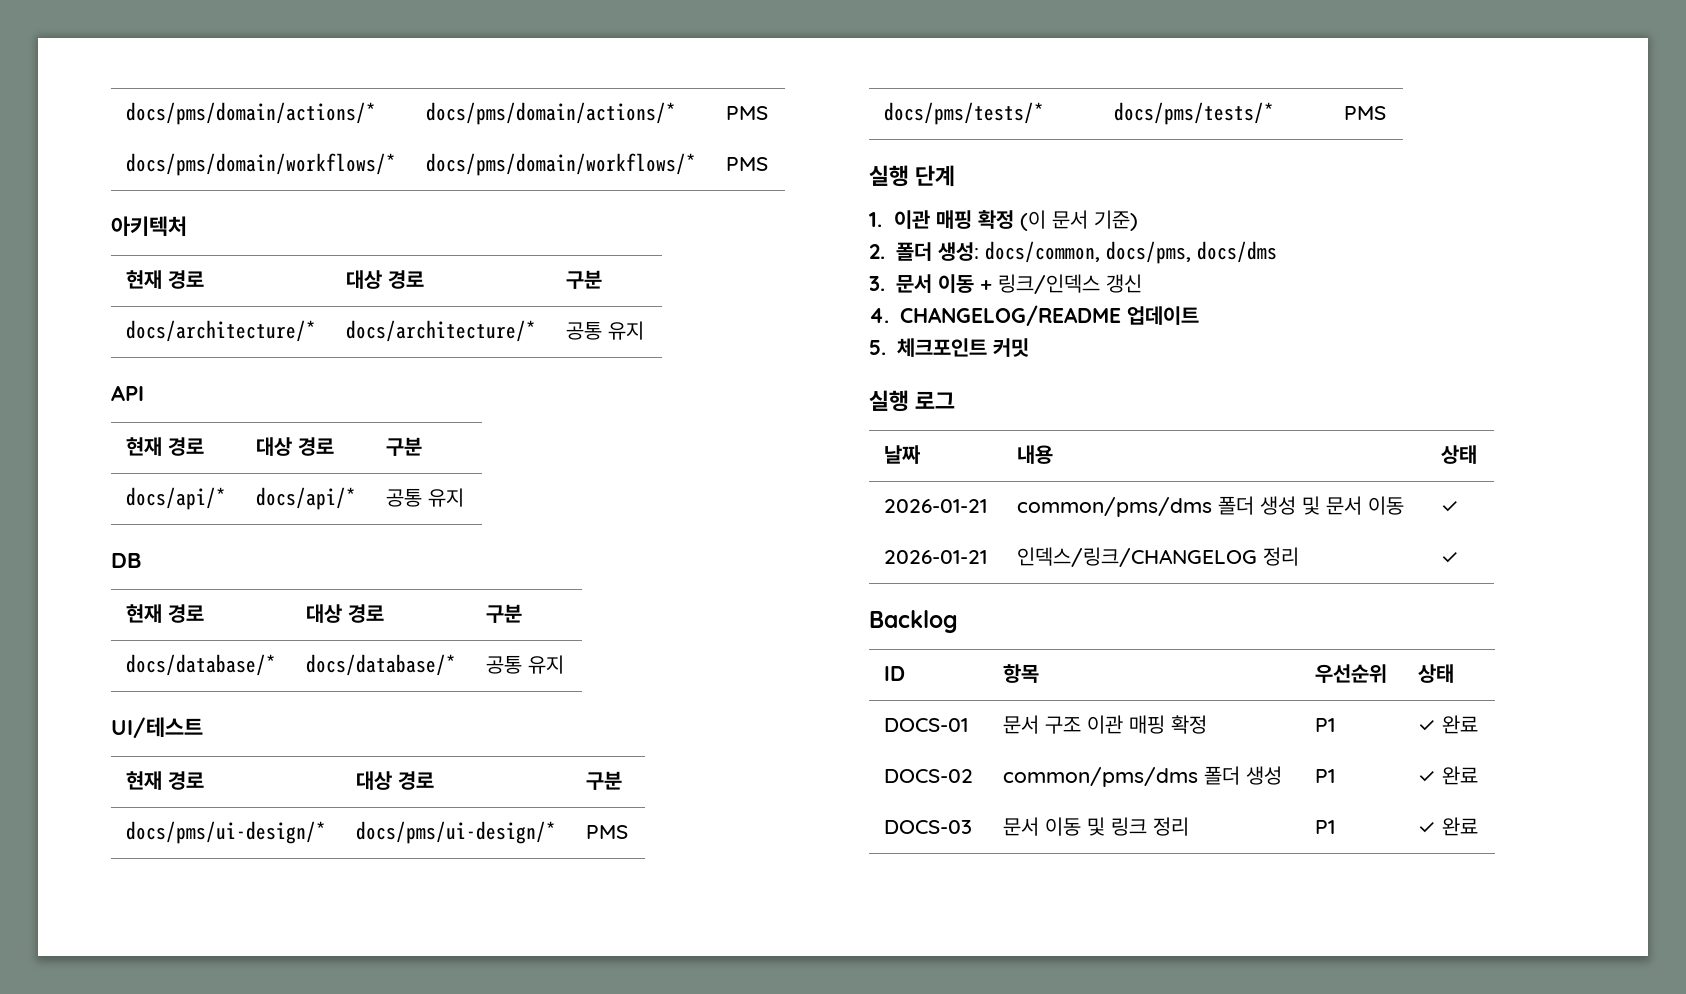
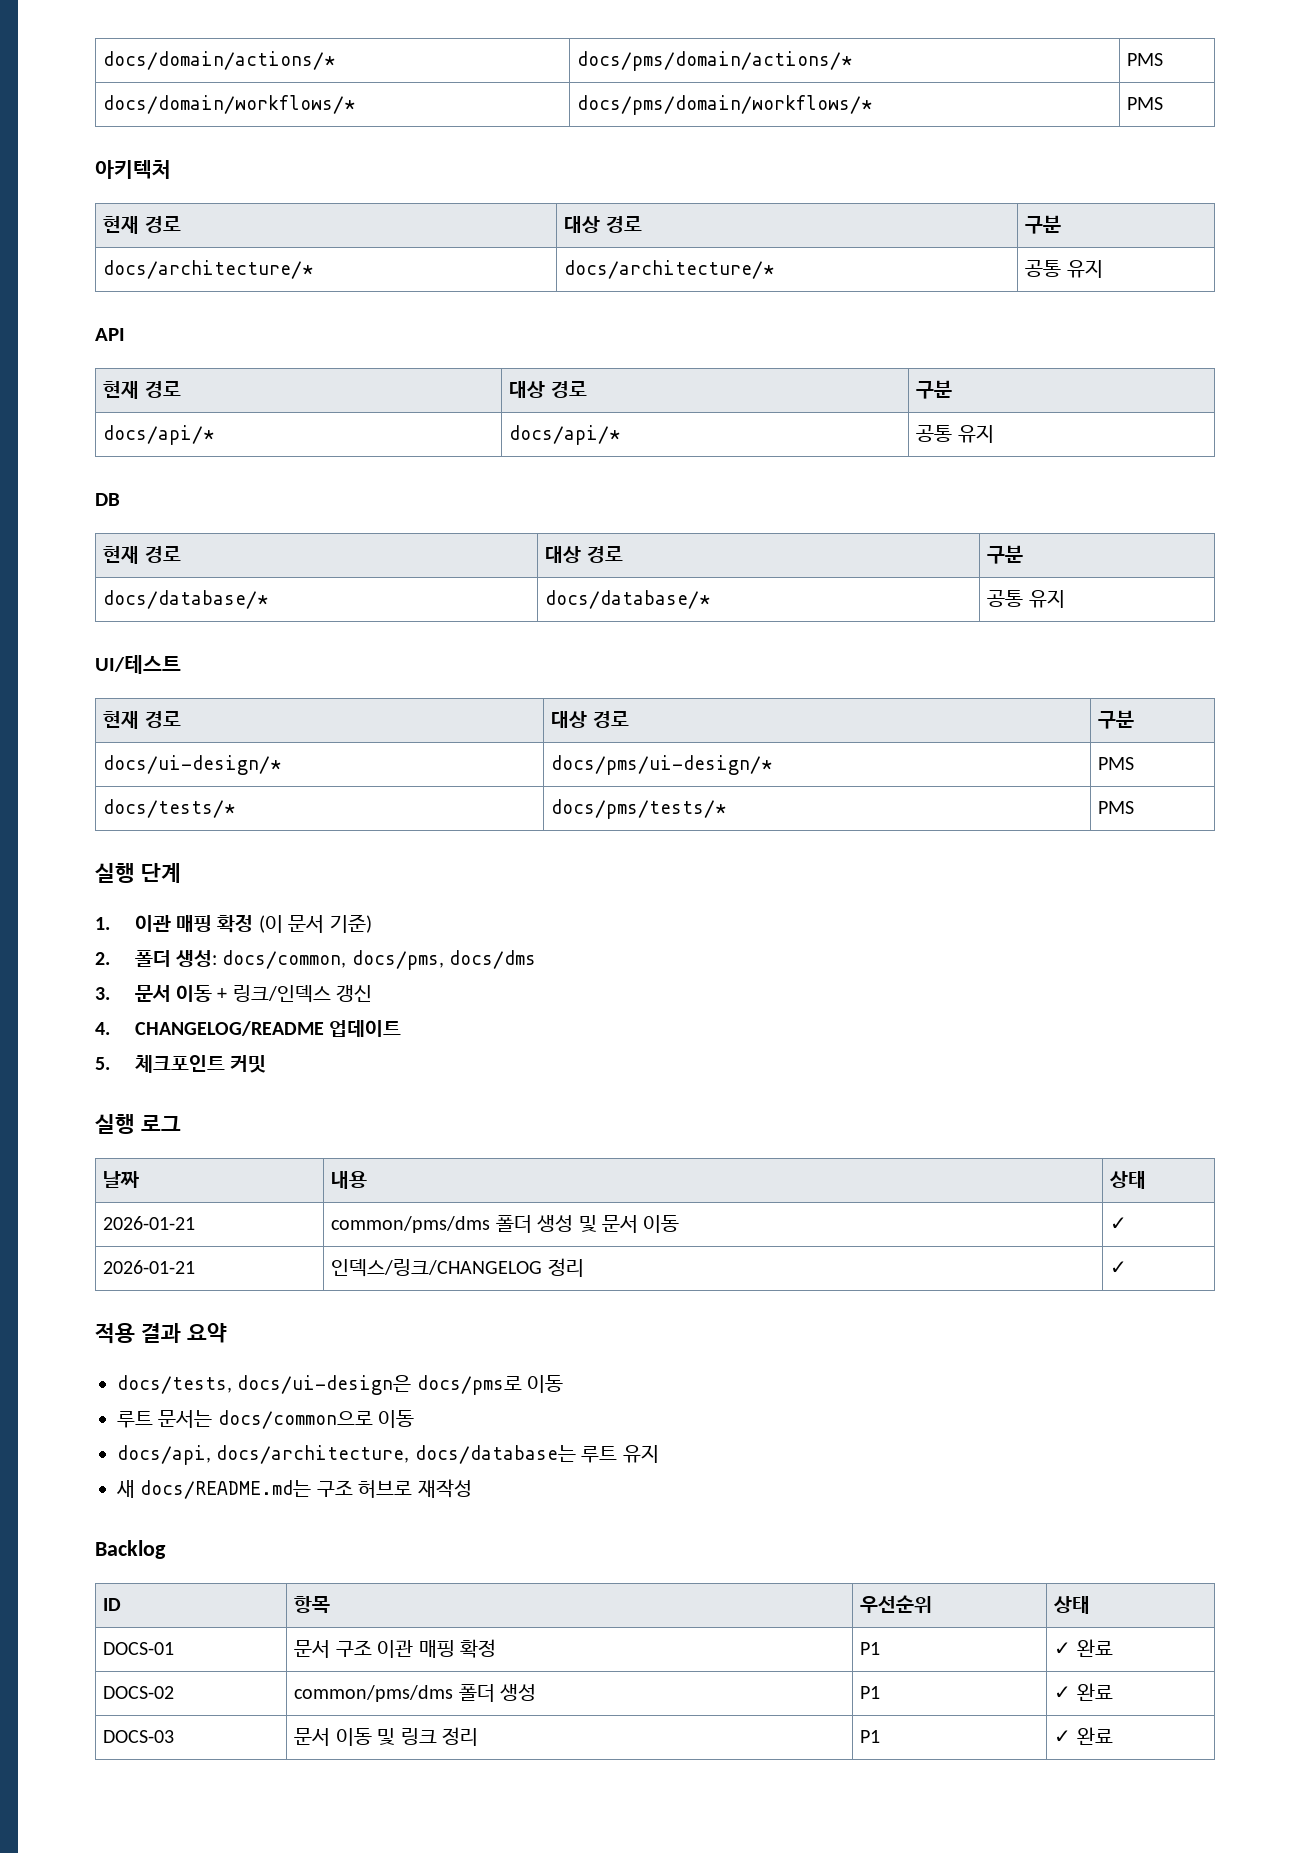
[125,102,376,125] docs/pms/domain/actions/* -> [103,51,336,70] docs/domain/actions/*
[125,153,396,176] docs/pms/domain/workflows/* -> [103,95,356,114] docs/domain/workflows/*
[125,821,326,844] docs/pms/ui-design/* -> [103,755,282,775] docs/ui-design/*
[883,102,1044,125] docs/pms/tests/* -> [103,799,236,818] docs/tests/*
(1459, 558) none -> [95,1323,227,1344] [117,1375,564,1395] [117,1410,415,1429] [117,1445,659,1465] [116,1479,472,1499] // 적용 결과 요약 // docs/tests, docs/ui-design은 docs/pms로 이동 // 루트 문서는 docs/common으로 이동 // docs/api, docs/architecture, docs/database는 루트 유지 // 새 docs/README.md는 구조 허브로 재작성

